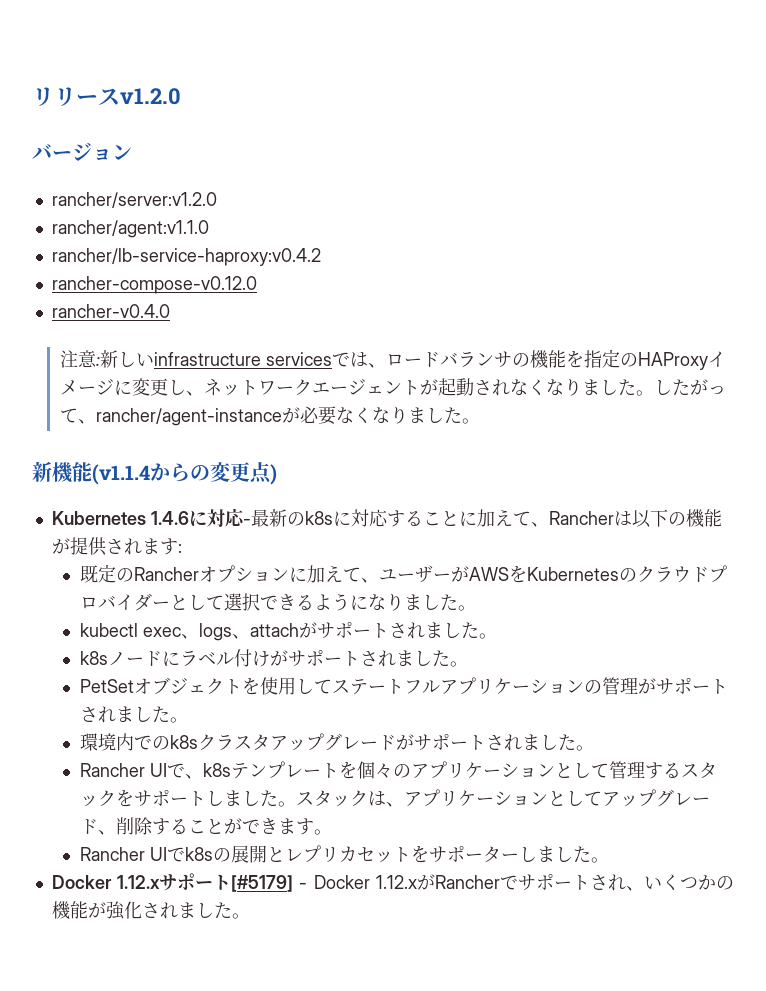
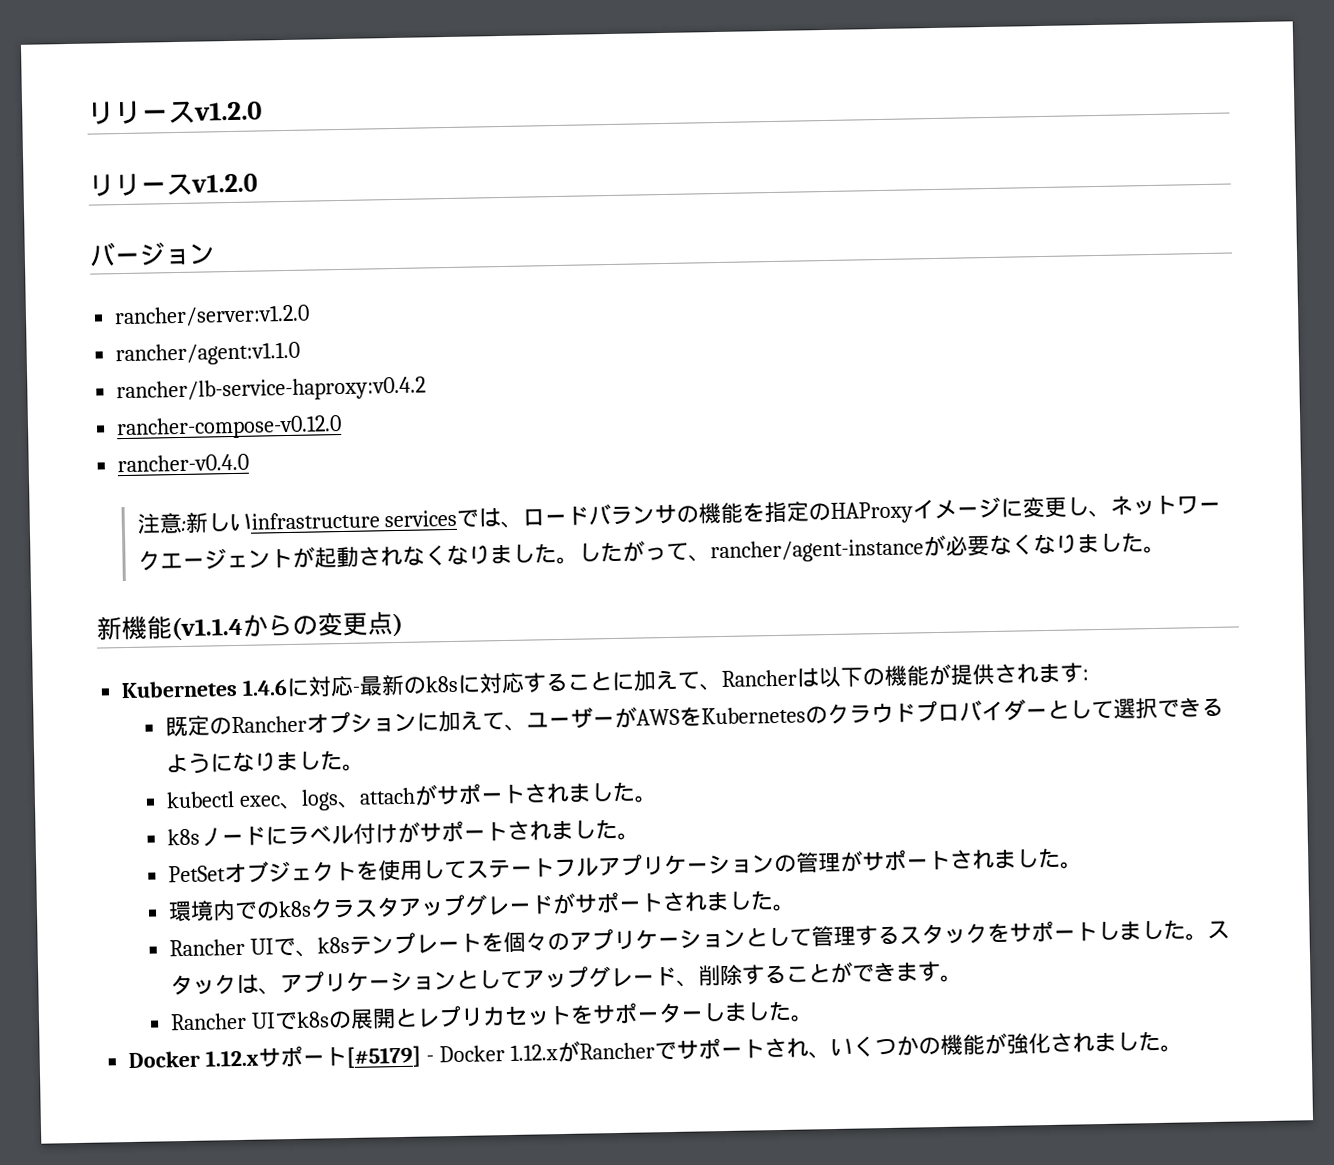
[32,87,181,106] リリースv1.2.0 -> [87,100,262,125] [88,173,258,197] リリースv1.2.0 // リリースv1.2.0

